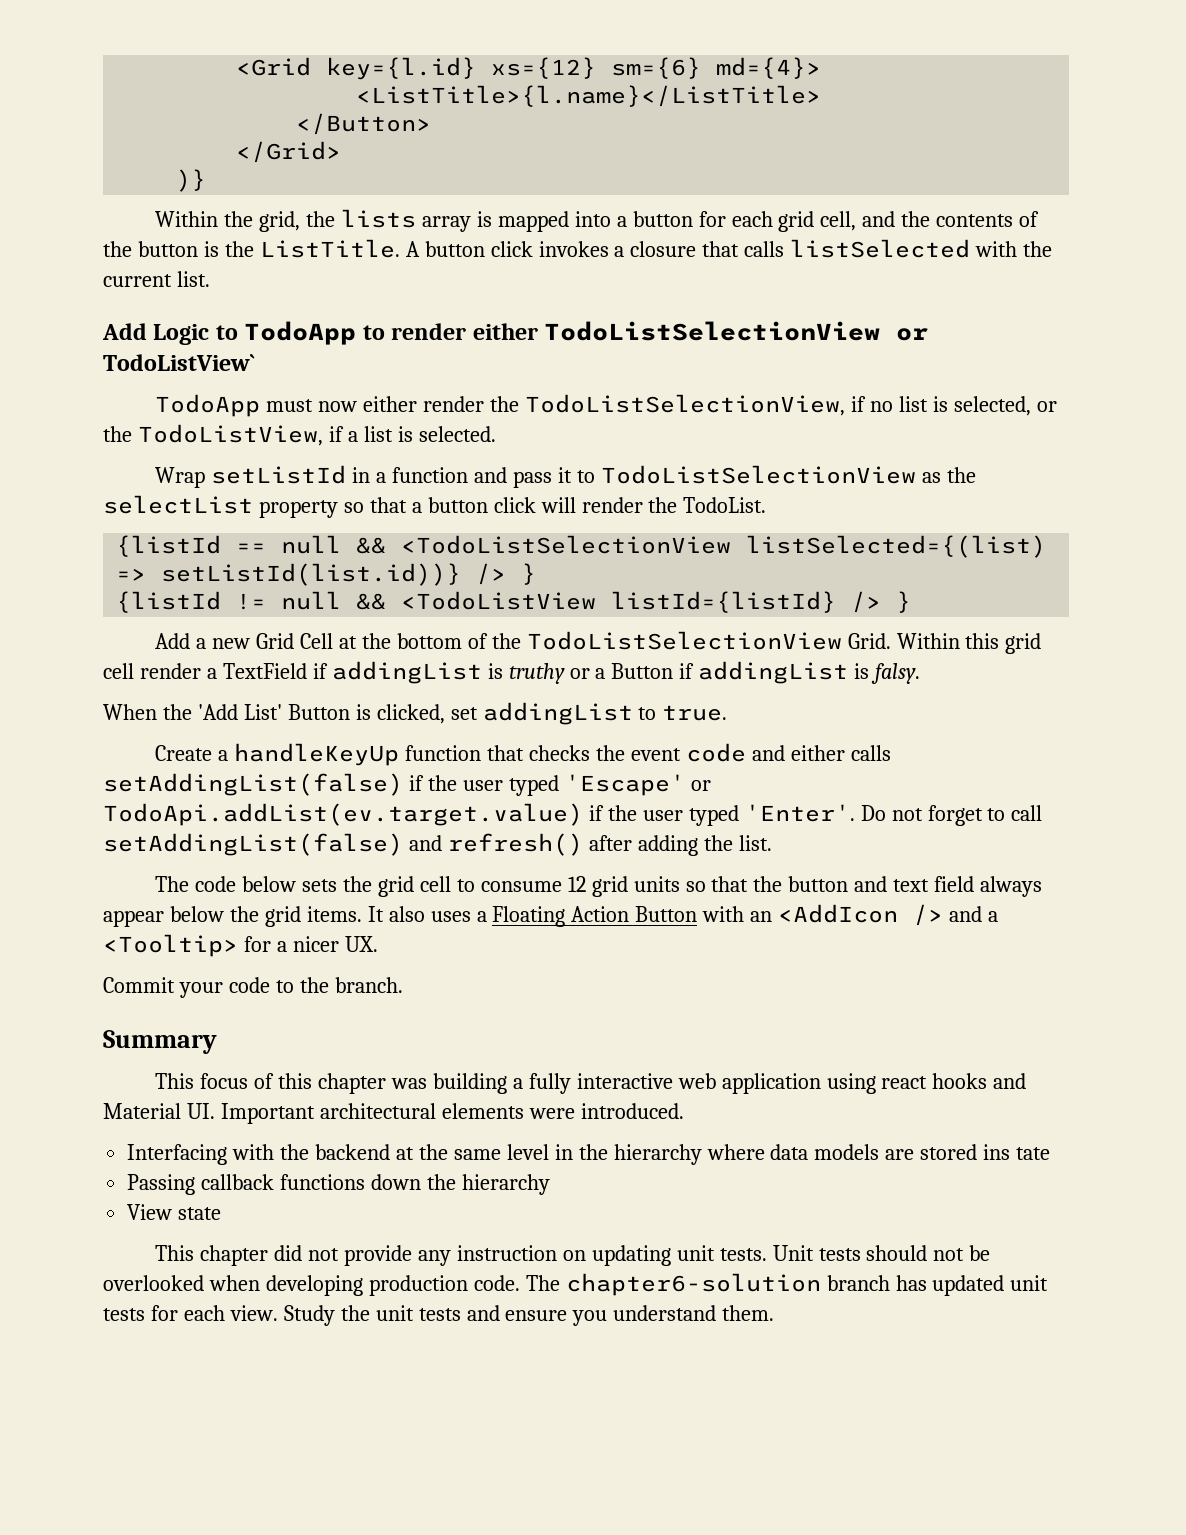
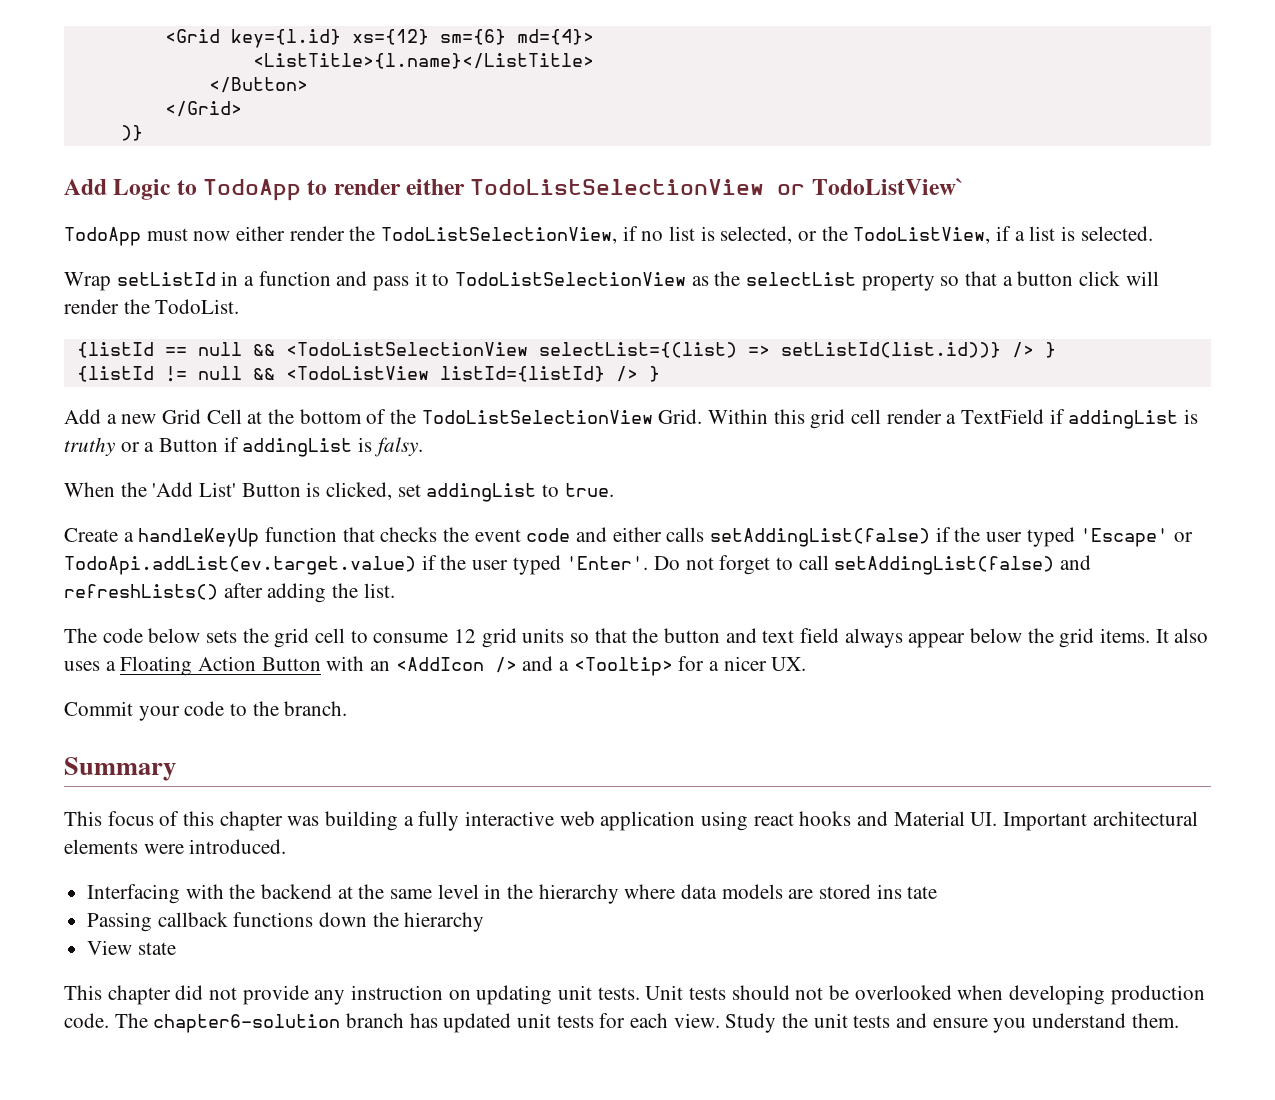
[155,209,1040,232] [103,239,1053,258] [103,271,210,287] // Within the grid, the lists array is mapped into a button for each grid cell, and the contents of the button is the ListTitle. A button click invokes a closure that calls listSelected with the current list. -> (143, 133) none
[746,535,1047,558] listSelected={(list) -> [538,342,737,358] selectList={(list)
[447,833,583,856] refresh() -> [64,584,218,600] refreshLists()

